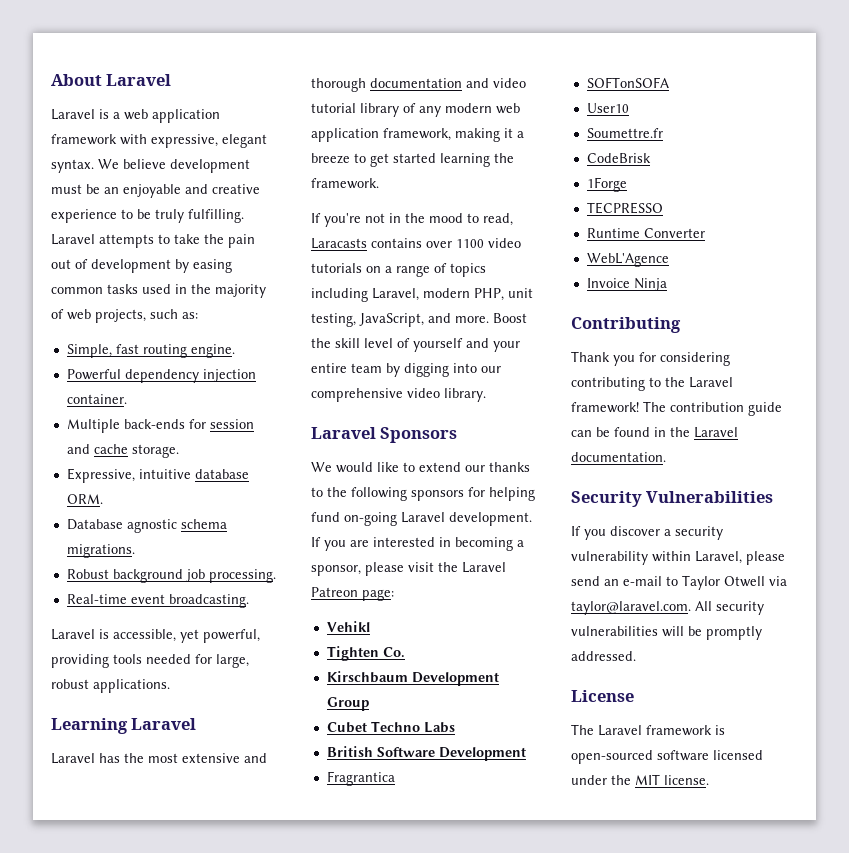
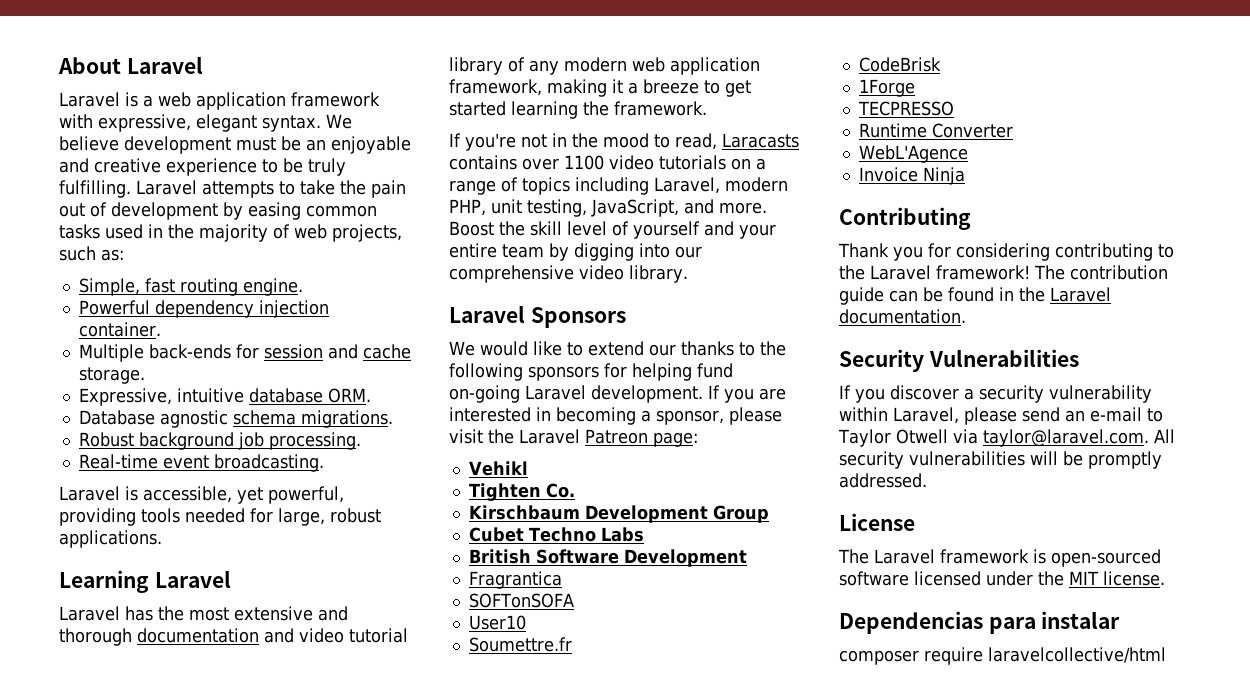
(709, 780) none -> [839,611,1121,634] [839,647,1166,665] // Dependencias para instalar // composer require laravelcollective/html

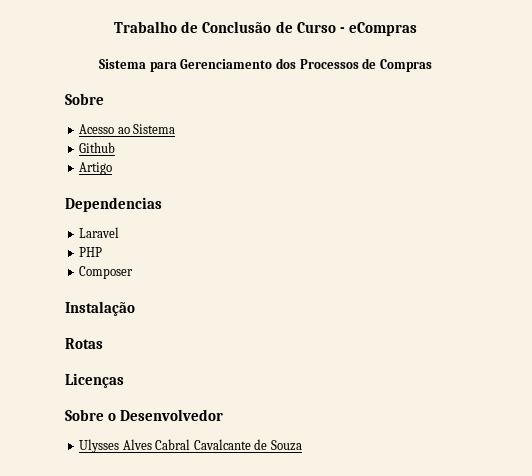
[58,56,203,74] [59,92,380,110] [59,114,352,132] [59,136,411,154] [59,158,346,176] [59,180,406,198] [59,202,377,220] [59,224,402,242] [59,246,124,261] [78,278,303,296] [78,300,329,318] [78,322,161,337] [78,344,411,362] [78,367,145,384] [78,388,371,406] [78,410,393,428] [78,432,361,450] [78,454,324,472] [59,486,344,504] [59,508,381,526] [59,530,162,548] [59,570,231,593] [59,606,348,621] [59,628,408,646] [449,57,760,75] [449,79,751,97] [449,101,707,119] [449,133,799,151] [449,155,766,170] [449,177,788,195] [449,199,767,217] [449,221,776,239] [449,243,702,261] [449,265,688,283] [449,305,626,328] [449,341,786,356] [449,363,733,381] [449,385,786,403] [449,407,782,425] [449,429,698,447] [468,461,528,476] [468,483,575,501] [468,505,769,523] [468,527,644,542] [468,549,747,567] [468,571,562,589] [468,593,574,608] [468,615,526,630] [468,637,572,652] [858,57,941,72] [858,79,915,97] [857,101,954,116] [858,123,1013,138] [858,145,968,163] [858,167,965,185] [839,207,971,230] [838,243,1174,261] [839,265,1168,280] [839,287,1111,305] [839,309,966,324] [839,349,1079,372] [839,385,1152,403] [839,407,1163,425] [838,429,1175,447] [839,451,1162,469] [839,473,927,488] [839,513,915,531] [838,549,1161,567] [839,571,1165,586] [839,611,1121,634] [839,647,1166,665] About Laravel // Laravel is a web application framework with expressive, elegant syntax. We believe development must be an enjoyable and creative experience to be truly fulfilling. Laravel attempts to take the pain out of development by easing common tasks used in the majority of web projects, such as: // Simple, fast routing engine. // Powerful dependency injection container. // Multiple back-ends for session and cache storage. // Expressive, intuitive database ORM. // Database agnostic schema migrations. // Robust background job processing. // Real-time event broadcasting. // Laravel is accessible, yet powerful, providing tools needed for large, robust applications. // Learning Laravel // Laravel has the most extensive and thorough documentation and video tutorial library of any modern web application framework, making it a breeze to get started learning the framework. // If you're not in the mood to read, Laracasts contains over 1100 video tutorials on a range of topics including Laravel, modern PHP, unit testing, JavaScript, and more. Boost the skill level of yourself and your entire team by digging into our comprehensive video library. // Laravel Sponsors // We would like to extend our thanks to the following sponsors for helping fund on-going Laravel development. If you are interested in becoming a sponsor, please visit the Laravel Patreon page: // Vehikl // Tighten Co. // Kirschbaum Development Group // Cubet Techno Labs // British Software Development // Fragrantica // SOFTonSOFA // User10 // Soumettre.fr // CodeBrisk // 1Forge // TECPRESSO // Runtime Converter // WebL'Agence // Invoice Ninja // Contributing // Thank you for considering contributing to the Laravel framework! The contribution guide can be found in the Laravel documentation. // Security Vulnerabilities // If you discover a security vulnerability within Laravel, please send an e-mail to Taylor Otwell via taylor@laravel.com. All security vulnerabilities will be promptly addressed. // License // The Laravel framework is open-sourced software licensed under the MIT license. // Dependencias para instalar // composer require laravelcollective/html -> [114,21,417,36] [99,58,432,72] [65,93,104,105] [79,124,176,134] [79,142,116,153] [79,162,113,175] [65,197,162,212] [79,227,120,238] [79,247,103,257] [79,266,134,279] [65,301,135,316] [65,338,103,349] [65,373,124,388] [65,409,223,421] [79,439,302,453] Trabalho de Conclusão de Curso - eCompras // Sistema para Gerenciamento dos Processos de Compras // Sobre // Acesso ao Sistema // Github // Artigo // Dependencias // Laravel // PHP // Composer // Instalação // Rotas // Licenças // Sobre o Desenvolvedor // Ulysses Alves Cabral Cavalcante de Souza

